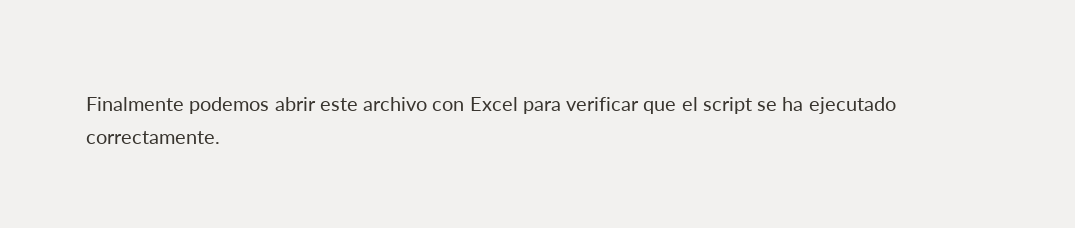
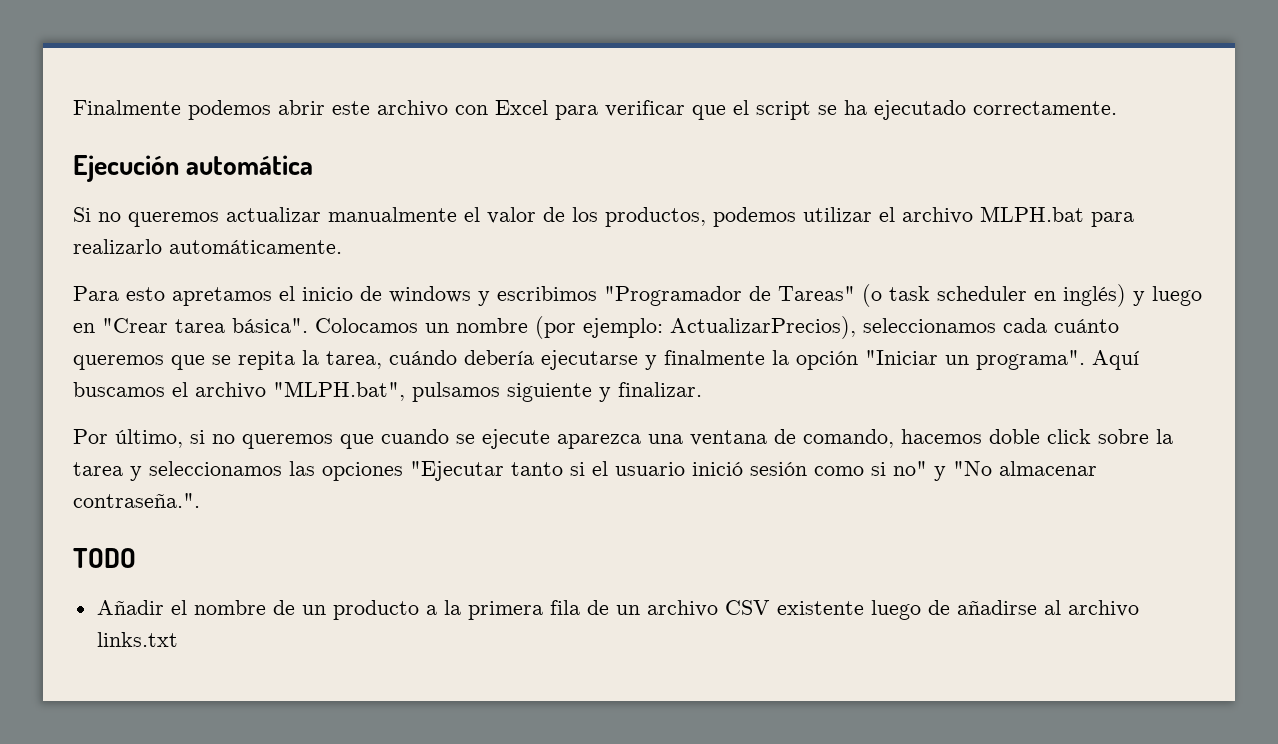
(220, 137) none -> [73,155,314,182] [73,206,1134,227] [73,239,342,254] [73,284,1202,307] [73,316,1119,339] [73,350,1139,370] [73,381,702,402] [73,429,1173,449] [73,461,1097,481] [73,493,200,508] [73,548,136,568] [96,600,1139,620] [96,632,178,647] // Ejecución automática // Si no queremos actualizar manualmente el valor de los productos, podemos utilizar el archivo MLPH.bat para realizarlo automáticamente. // Para esto apretamos el inicio de windows y escribimos "Programador de Tareas" (o task scheduler en inglés) y luego en "Crear tarea básica". Colocamos un nombre (por ejemplo: ActualizarPrecios), seleccionamos cada cuánto queremos que se repita la tarea, cuándo debería ejecutarse y finalmente la opción "Iniciar un programa". Aquí buscamos el archivo "MLPH.bat", pulsamos siguiente y finalizar. // Por último, si no queremos que cuando se ejecute aparezca una ventana de comando, hacemos doble click sobre la tarea y seleccionamos las opciones "Ejecutar tanto si el usuario inició sesión como si no" y "No almacenar contraseña.". // TODO // Añadir el nombre de un producto a la primera fila de un archivo CSV existente luego de añadirse al archivo links.txt

